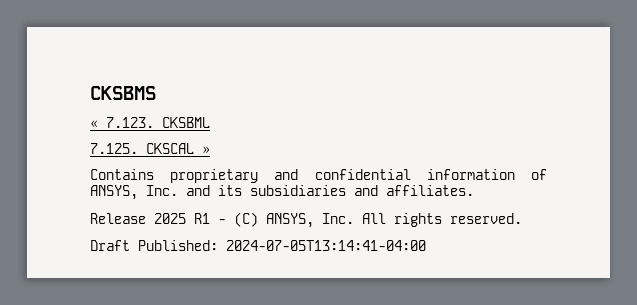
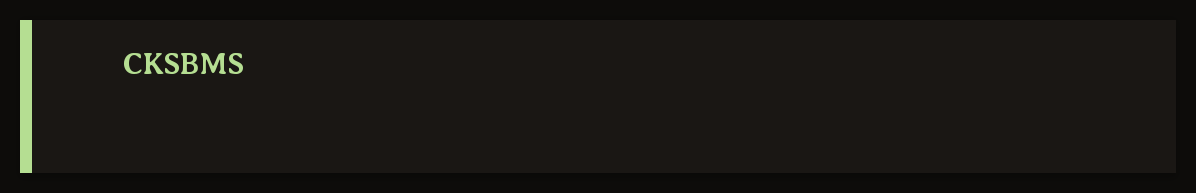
[90,117,210,128] [90,143,210,154] [90,169,547,183] [90,185,474,200] [90,212,522,228] [90,240,426,251] // « 7.123. CKSBML // 7.125. CKSCAL » // Contains proprietary and confidential information of ANSYS, Inc. and its subsidiaries and affiliates. // Release 2025 R1 - (C) ANSYS, Inc. All rights reserved. // Draft Published: 2024-07-05T13:14:41-04:00 -> (244, 63) none

